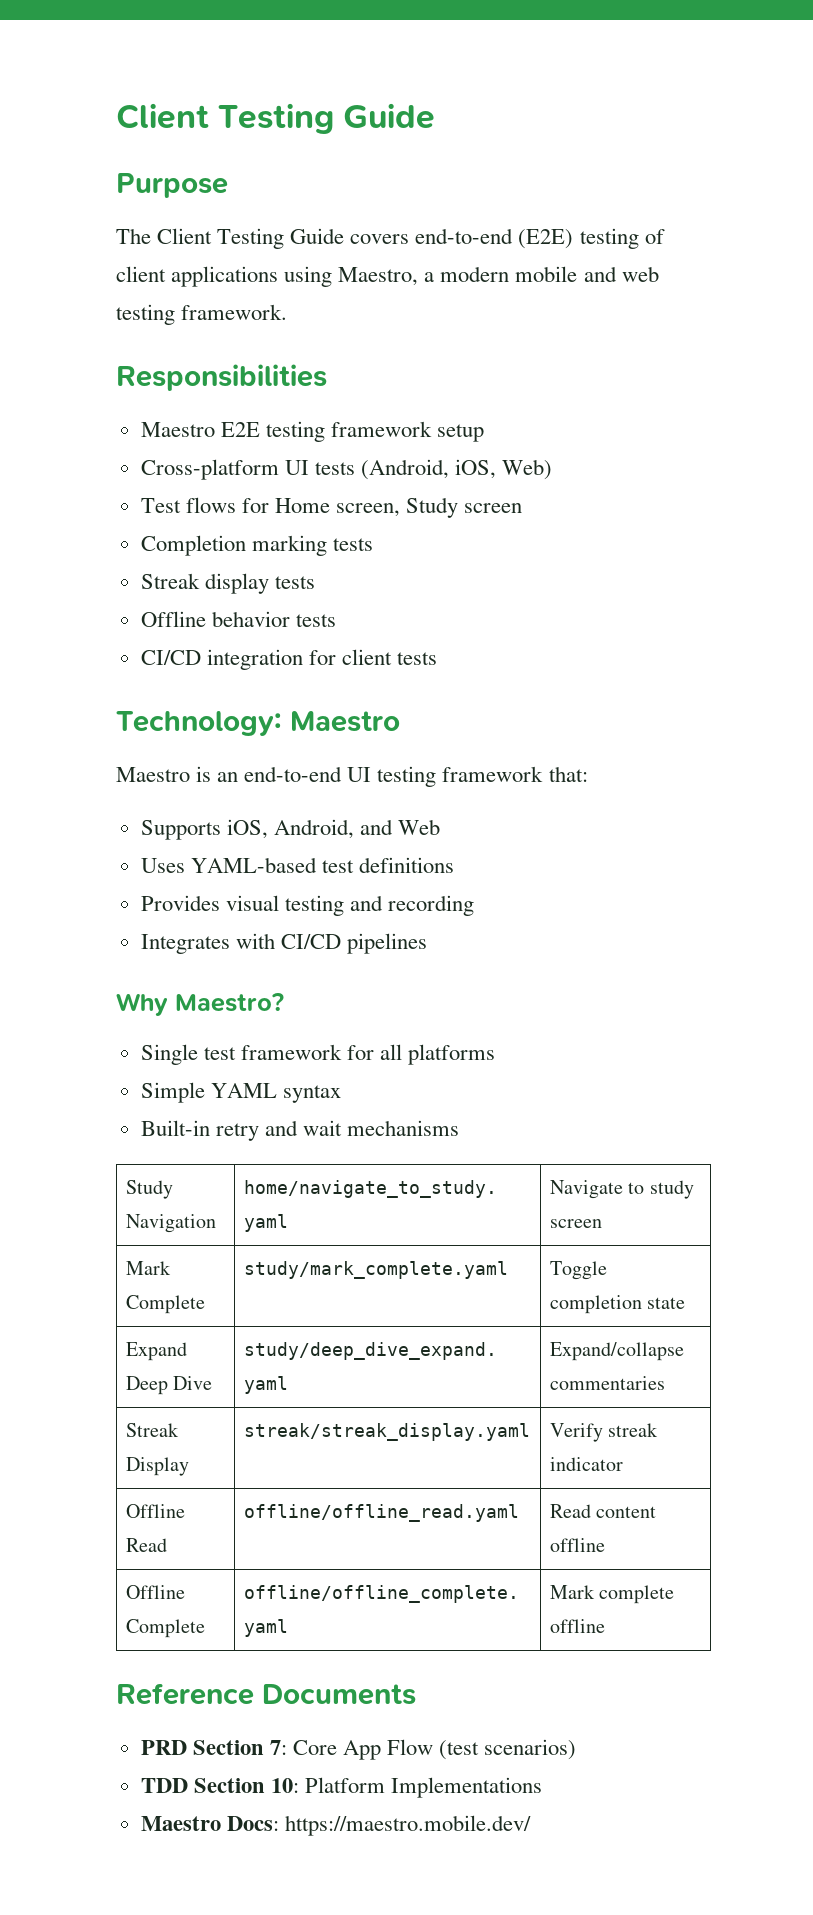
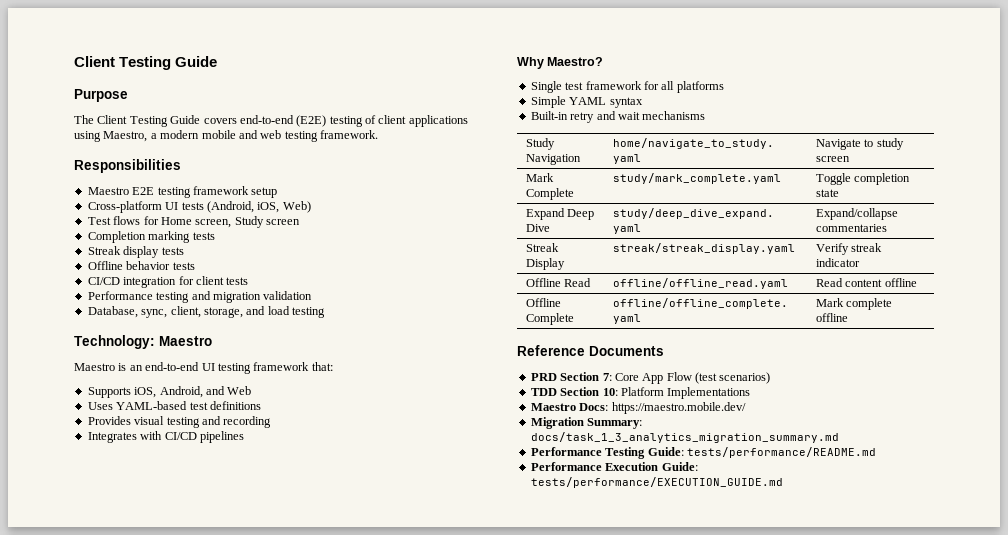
(438, 658) none -> [87,291,313,303] [87,306,325,318] // Performance testing and migration validation // Database, sync, client, storage, and load testing
(531, 1825) none -> [530,417,643,429] [530,432,839,443] [530,447,876,459] [530,462,698,471] [530,477,783,488] // Migration Summary: docs/task_1_3_analytics_migration_summary.md // Performance Testing Guide: tests/performance/README.md // Performance Execution Guide: tests/performance/EXECUTION_GUIDE.md

